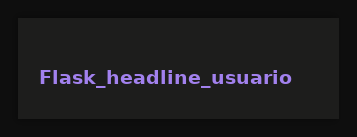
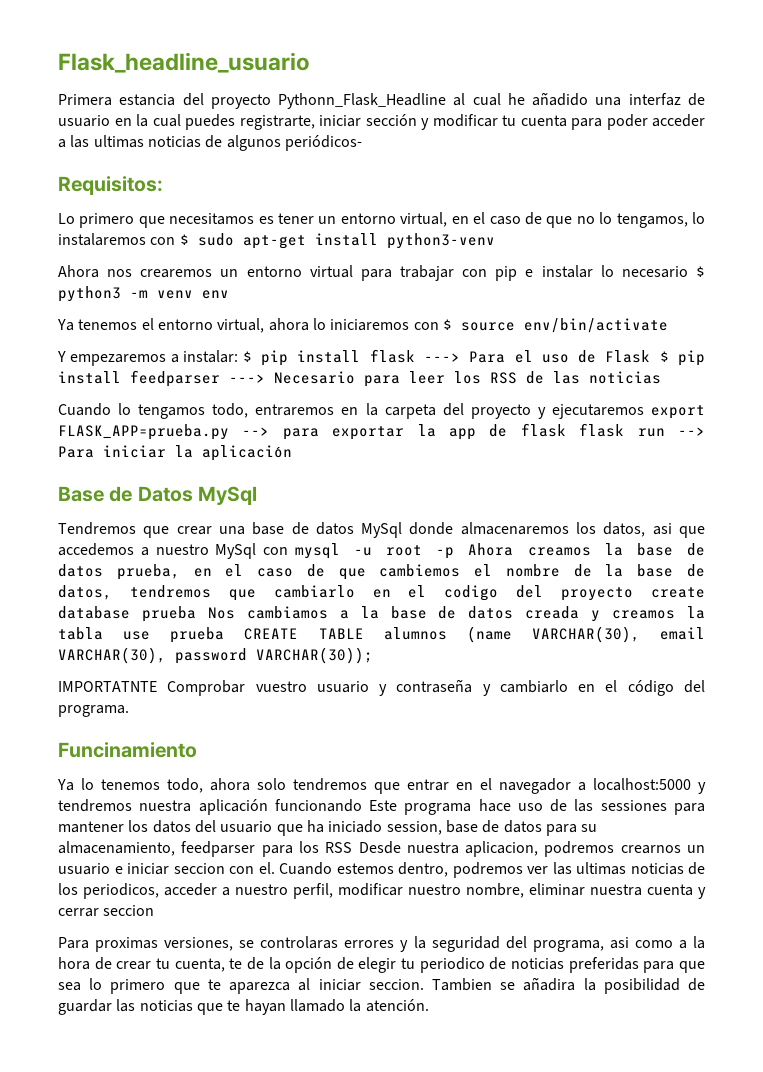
(292, 79) none -> [58,92,705,109] [58,114,705,130] [58,135,362,151] [58,176,163,195] [58,212,705,228] [58,233,495,249] [58,265,705,281] [58,286,229,302] [57,318,668,333] [57,349,706,366] [58,370,661,387] [58,403,705,419] [58,423,705,440] [58,445,292,461] [58,486,258,505] [58,522,705,538] [58,543,705,559] [58,564,705,580] [58,585,706,601] [58,606,705,622] [58,626,705,643] [58,647,373,664] [58,679,705,696] [58,705,129,717] [58,742,197,758] [57,778,706,794] [58,799,705,815] [58,820,598,836] [58,841,705,857] [58,862,705,878] [58,883,706,899] [58,905,155,917] [58,936,705,952] [58,957,705,973] [58,977,705,994] [58,999,429,1015] // Primera estancia del proyecto Pythonn_Flask_Headline al cual he añadido una interfaz de usuario en la cual puedes registrarte, iniciar sección y modificar tu cuenta para poder acceder a las ultimas noticias de algunos periódicos- // Requisitos: // Lo primero que necesitamos es tener un entorno virtual, en el caso de que no lo tengamos, lo instalaremos con $ sudo apt-get install python3-venv // Ahora nos crearemos un entorno virtual para trabajar con pip e instalar lo necesario $ python3 -m venv env // Ya tenemos el entorno virtual, ahora lo iniciaremos con $ source env/bin/activate // Y empezaremos a instalar: $ pip install flask ---> Para el uso de Flask $ pip install feedparser ---> Necesario para leer los RSS de las noticias // Cuando lo tengamos todo, entraremos en la carpeta del proyecto y ejecutaremos export FLASK_APP=prueba.py --> para exportar la app de flask flask run --> Para iniciar la aplicación // Base de Datos MySql // Tendremos que crear una base de datos MySql donde almacenaremos los datos, asi que accedemos a nuestro MySql con mysql -u root -p Ahora creamos la base de datos prueba, en el caso de que cambiemos el nombre de la base de datos, tendremos que cambiarlo en el codigo del proyecto create database prueba Nos cambiamos a la base de datos creada y creamos la tabla use prueba CREATE TABLE alumnos (name VARCHAR(30), email VARCHAR(30), password VARCHAR(30)); // IMPORTATNTE Comprobar vuestro usuario y contraseña y cambiarlo en el código del programa. // Funcinamiento // Ya lo tenemos todo, ahora solo tendremos que entrar en el navegador a localhost:5000 y tendremos nuestra aplicación funcionando Este programa hace uso de las sessiones para mantener los datos del usuario que ha iniciado session, base de datos para su almacenamiento, feedparser para los RSS Desde nuestra aplicacion, podremos crearnos un usuario e iniciar seccion con el. Cuando estemos dentro, podremos ver las ultimas noticias de los periodicos, acceder a nuestro perfil, modificar nuestro nombre, eliminar nuestra cuenta y cerrar seccion // Para proximas versiones, se controlaras errores y la seguridad del programa, asi como a la hora de crear tu cuenta, te de la opción de elegir tu periodico de noticias preferidas para que sea lo primero que te aparezca al iniciar seccion. Tambien se añadira la posibilidad de guardar las noticias que te hayan llamado la atención.

